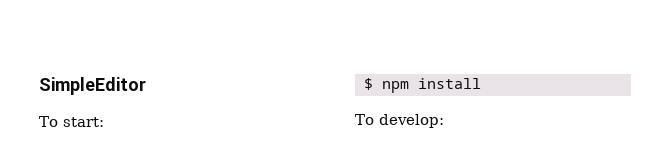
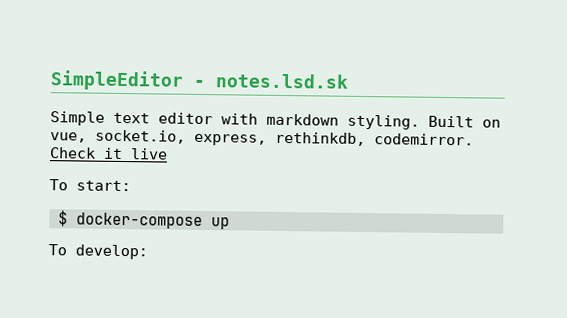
(146, 86) none -> [193,73,349,89] [50,111,501,130] [50,129,474,147] [49,147,168,160] - notes.lsd.sk // Simple text editor with markdown styling. Built on vue, socket.io, express, rethinkdb, codemirror. Check it live
[382,78,481,93] npm install -> [75,212,230,230] docker-compose up

